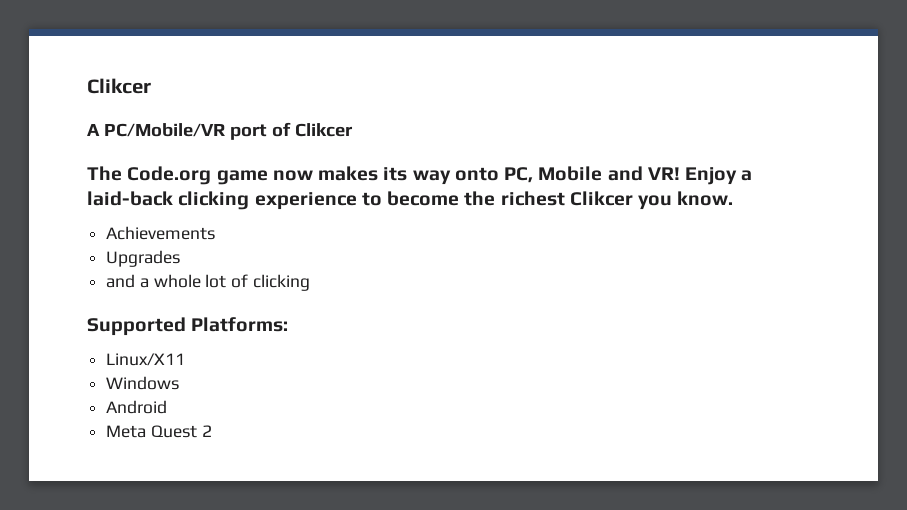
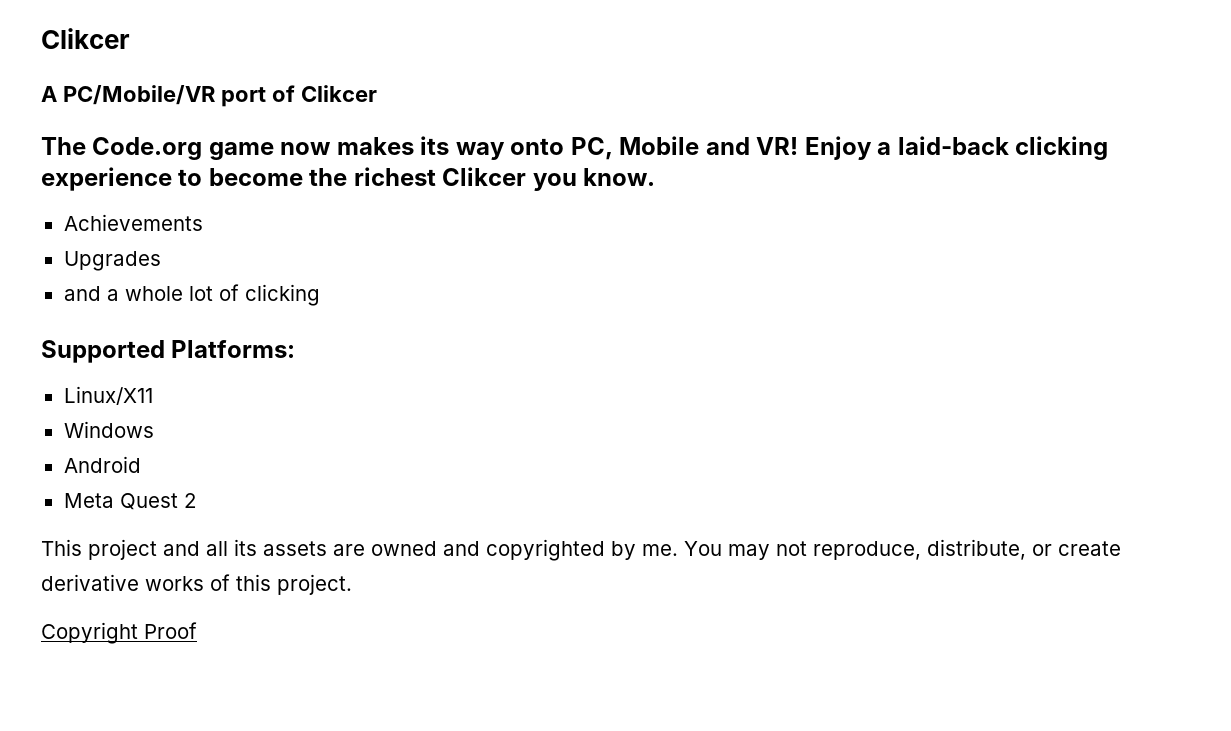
(212, 431) none -> [41,539,1121,561] [41,574,352,595] [41,622,197,644] // This project and all its assets are owned and copyrighted by me. You may not reproduce, distribute, or create derivative works of this project. // Copyright Proof

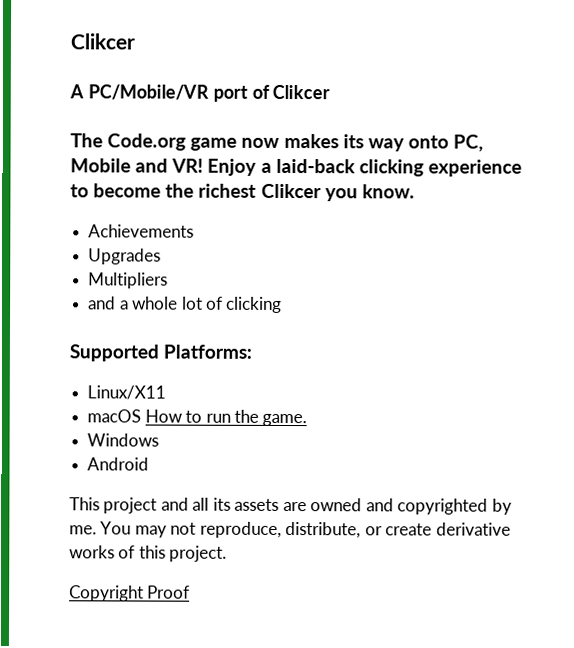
(161, 261) none -> [88,272,169,289] // Multipliers
(153, 395) none -> [87,409,308,427] // macOS How to run the game.
[63,493,197,510] // Meta Quest 2 -> (150, 464) none

